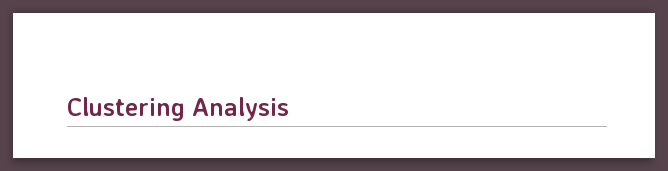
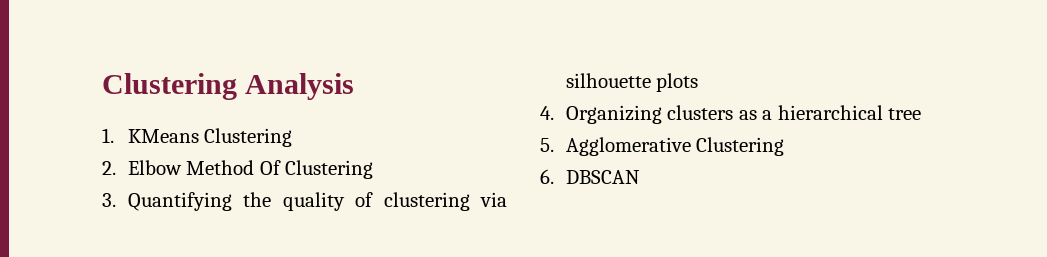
(289, 109) none -> [102,128,293,147] [102,160,374,179] [102,192,507,211] [565,73,699,92] [540,105,922,124] [540,137,785,156] [540,169,640,184] // 1. KMeans Clustering // 2. Elbow Method Of Clustering // 3. Quantifying the quality of clustering via silhouette plots // 4. Organizing clusters as a hierarchical tree // 5. Agglomerative Clustering // 6. DBSCAN

